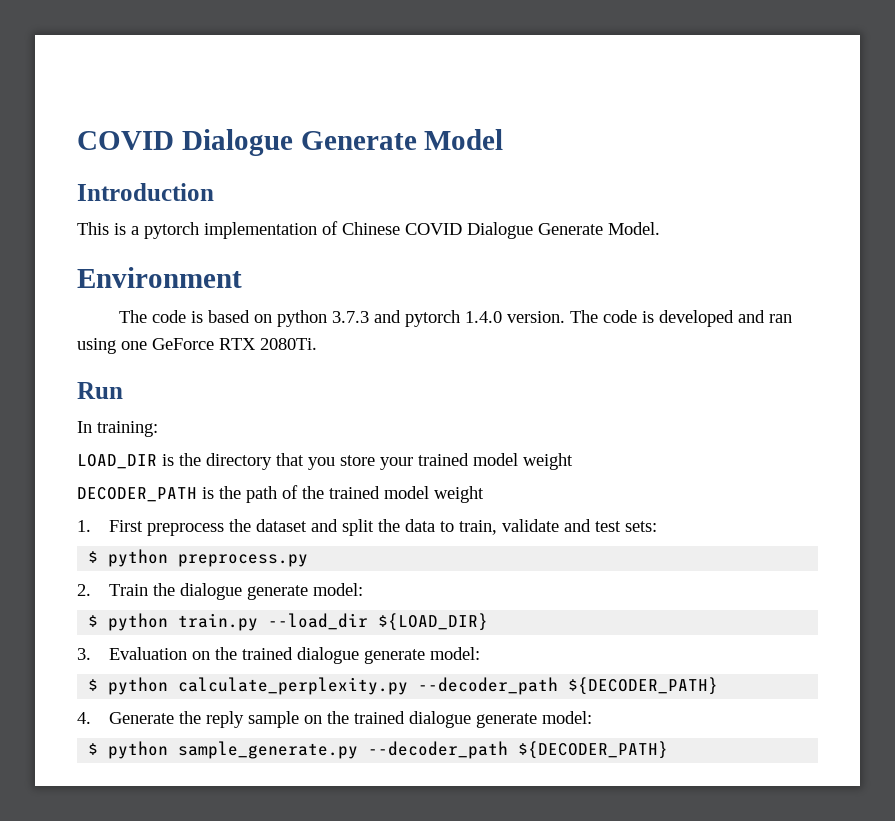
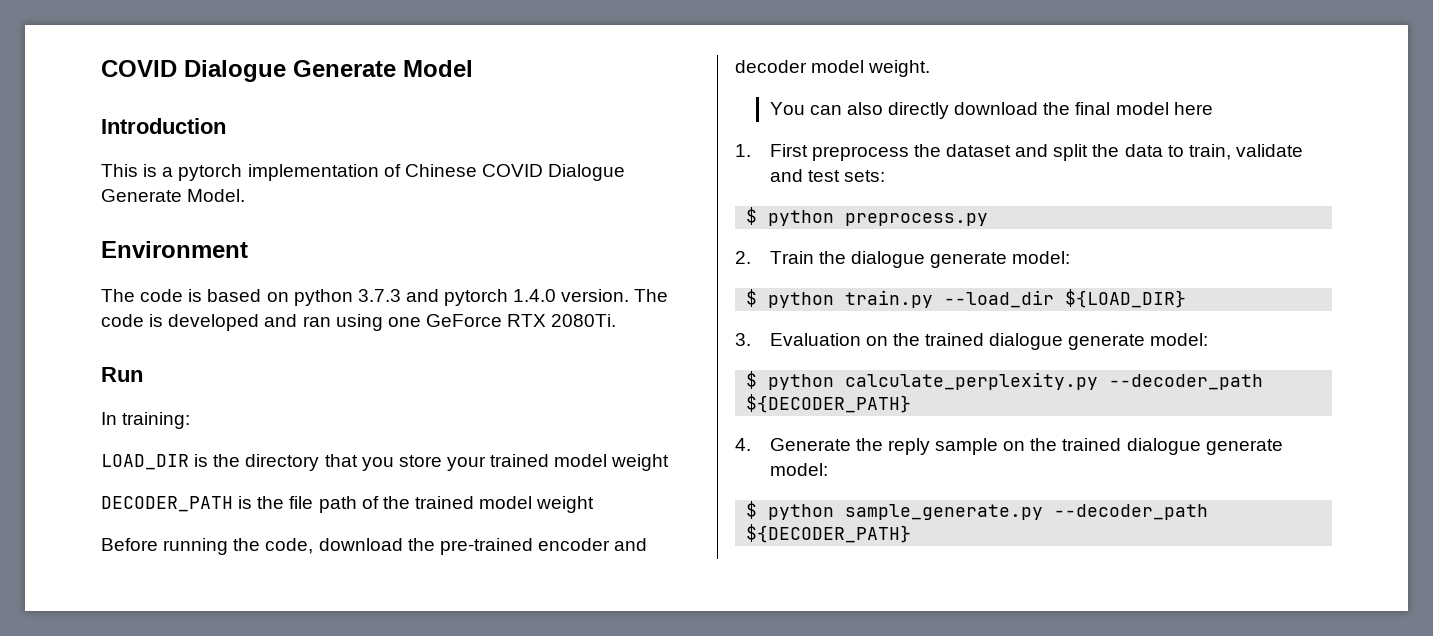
(241, 492) none -> [289,496,314,509] file
(484, 494) none -> [101,538,648,555] [735,60,931,77] [769,102,1213,119] // Before running the code, download the pre-trained encoder and decoder model weight. // You can also directly download the final model here

